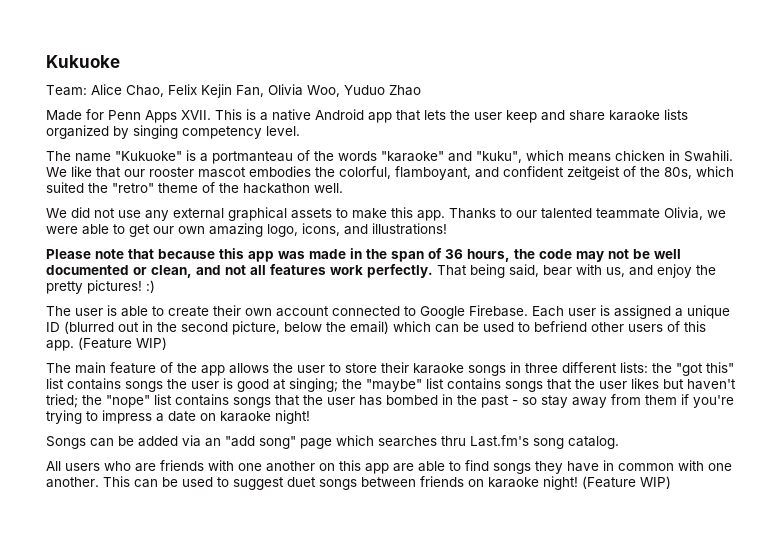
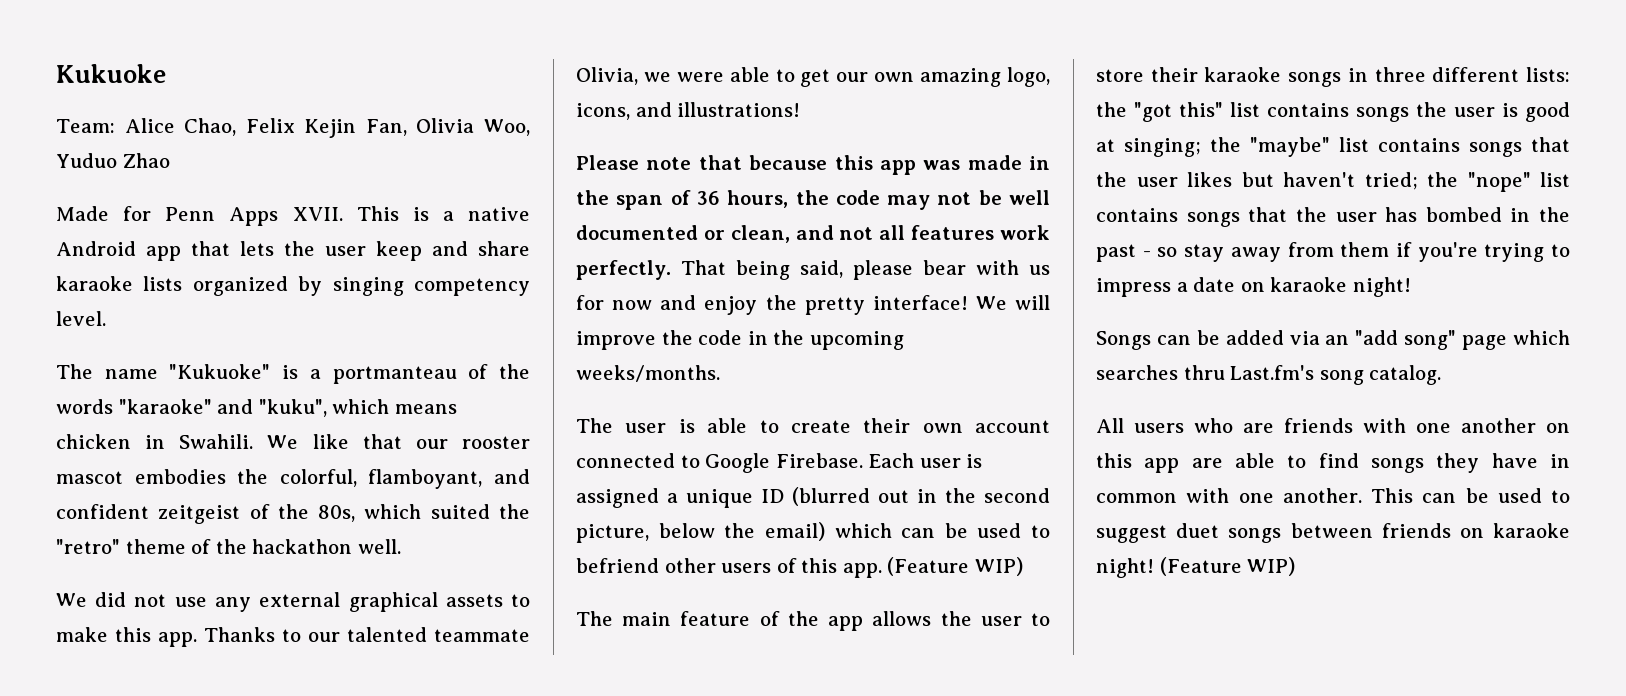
(539, 270) none -> [852,260,913,280] please
[606,267,625,277] us, -> [1029,265,1050,275] [576,295,653,310] us for now
[87,280,155,294] pictures! :) -> [872,295,1050,310] [576,330,904,350] [576,365,720,382] interface! We will improve the code in the upcoming weeks/months.

